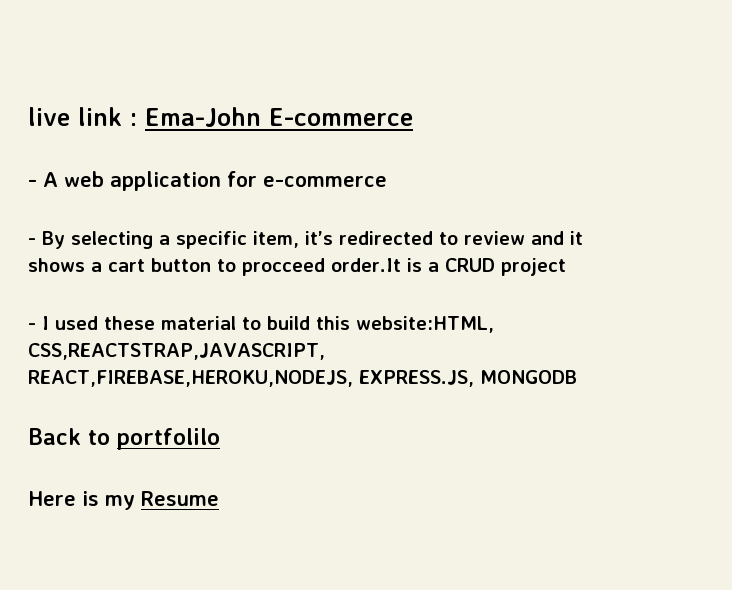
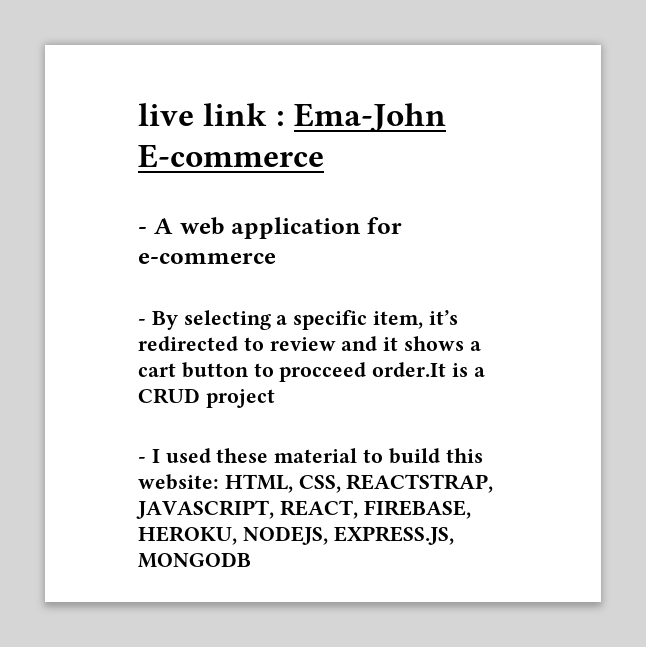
[356,316,494,333] [28,343,325,360] [28,370,577,387] [28,428,220,450] [28,491,219,510] website:HTML, CSS,REACTSTRAP,JAVASCRIPT, REACT,FIREBASE,HEROKU,NODEJS, EXPRESS.JS, MONGODB // Back to portfolilo // Here is my Resume -> [138,474,494,493] [136,500,471,519] [138,526,454,545] [138,552,251,568] website: HTML, CSS, REACTSTRAP, JAVASCRIPT, REACT, FIREBASE, HEROKU, NODEJS, EXPRESS.JS, MONGODB

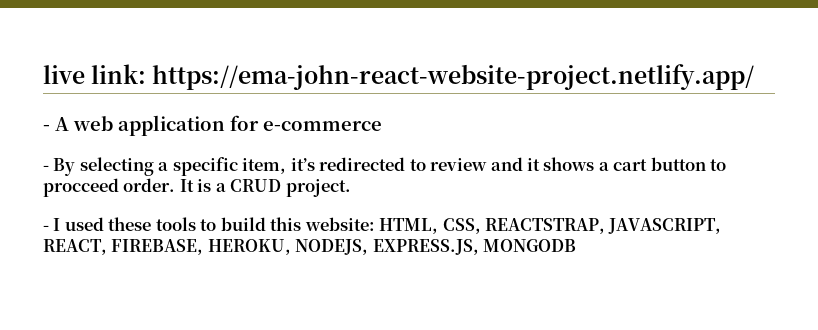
[203,103,447,132] [138,144,324,168] link : Ema-John E-commerce -> [91,64,755,90] link: https://ema-john-react-website-project.netlify.app/
[372,362,447,377] order.It -> [123,178,194,192] order. It
[205,389,275,408] project -> [285,179,351,197] project.
[274,448,358,463] material -> [155,217,196,231] tools

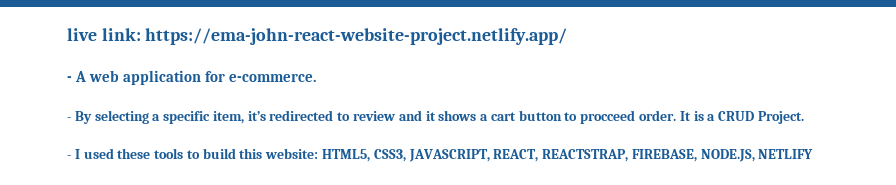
[263,121,382,131] e-commerce -> [229,73,317,82] e-commerce.
[285,179,351,197] project. -> [757,111,804,124] Project.
[379,218,722,234] [43,239,577,255] HTML, CSS, REACTSTRAP, JAVASCRIPT, REACT, FIREBASE, HEROKU, NODEJS, EXPRESS.JS, MONGODB -> [322,149,814,162] HTML5, CSS3, JAVASCRIPT, REACT, REACTSTRAP, FIREBASE, NODE.JS, NETLIFY

